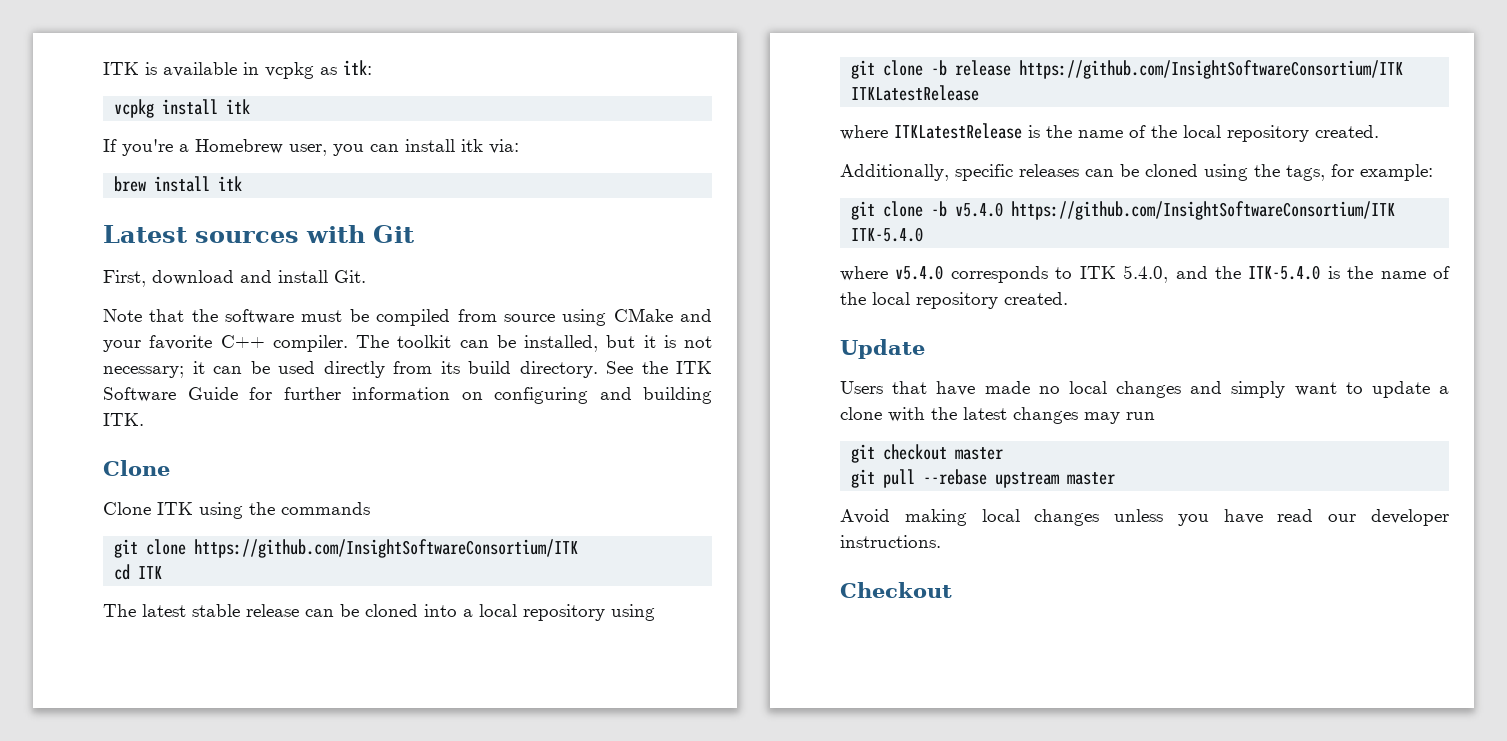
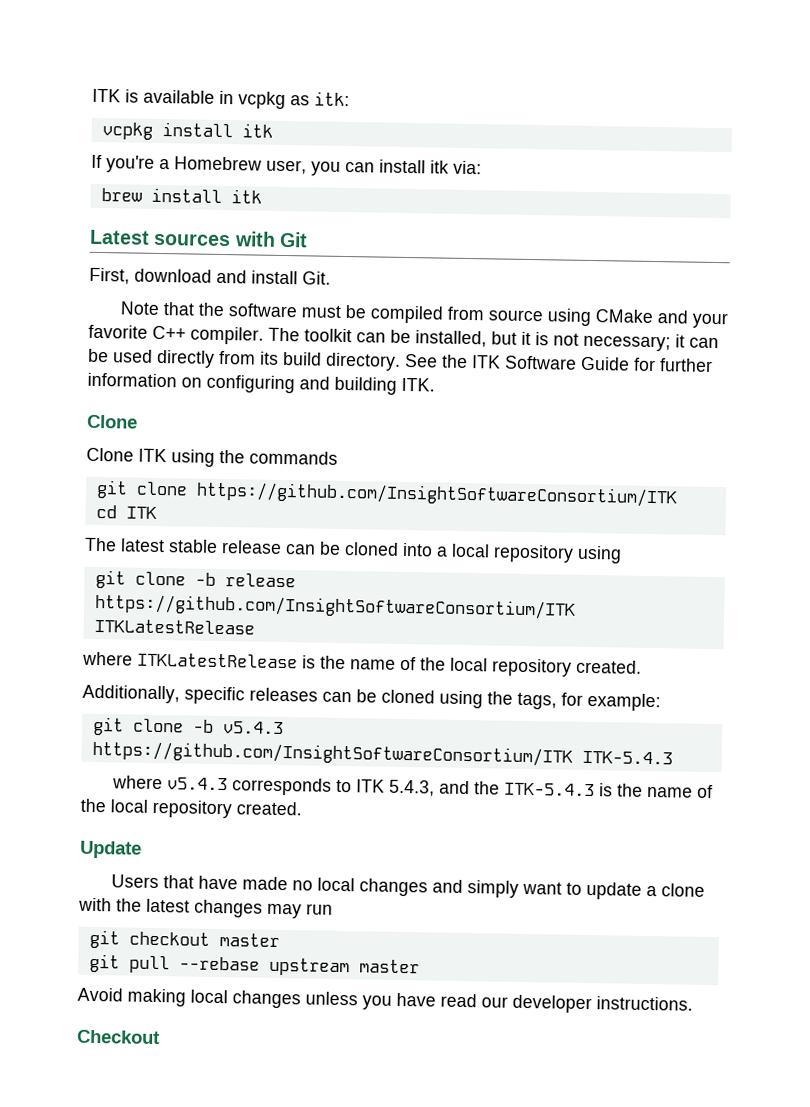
[955,201,1396,220] [851,227,924,242] [840,265,944,281] v5.4.0 https://github.com/InsightSoftwareConsortium/ITK ITK-5.4.0 // where v5.4.0 -> [222,721,284,735] [91,740,673,767] [111,775,228,791] v5.4.3 https://github.com/InsightSoftwareConsortium/ITK ITK-5.4.3 // where v5.4.3
[1123,265,1169,283] 5.4.0, -> [388,779,435,797] 5.4.3,
[1248,265,1321,280] ITK-5.4.0 -> [503,782,595,797] ITK-5.4.3

